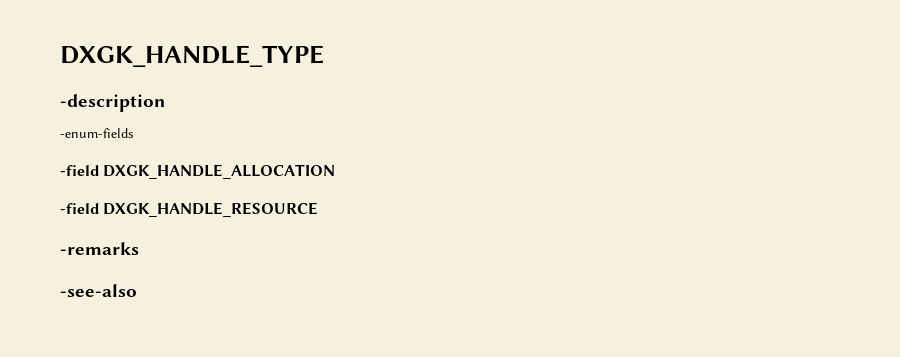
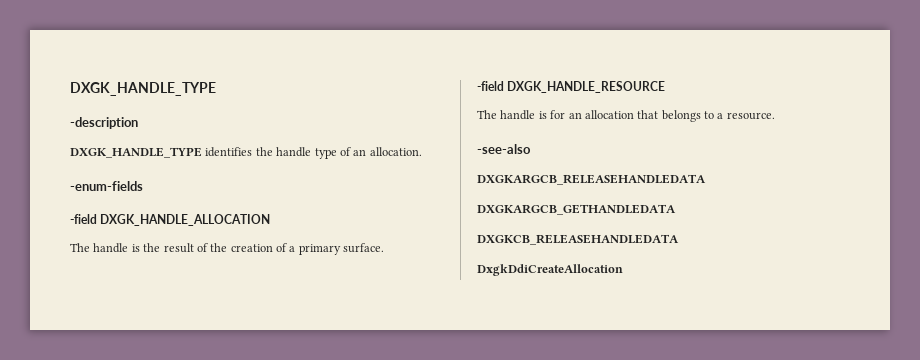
[60,128,134,138] [60,164,336,179] [60,202,319,217] [60,242,139,255] [60,284,137,297] -enum-fields // -field DXGK_HANDLE_ALLOCATION // -field DXGK_HANDLE_RESOURCE // -remarks // -see-also -> [70,147,422,159] [70,181,143,191] [70,214,271,226] [70,243,385,255] [477,81,666,93] [477,110,775,122] [477,144,531,154] [477,174,706,185] [477,204,676,215] [477,234,679,245] [477,264,623,276] DXGK_HANDLE_TYPE identifies the handle type of an allocation. // -enum-fields // -field DXGK_HANDLE_ALLOCATION // The handle is the result of the creation of a primary surface. // -field DXGK_HANDLE_RESOURCE // The handle is for an allocation that belongs to a resource. // -see-also // DXGKARGCB_RELEASEHANDLEDATA // DXGKARGCB_GETHANDLEDATA // DXGKCB_RELEASEHANDLEDATA // DxgkDdiCreateAllocation

